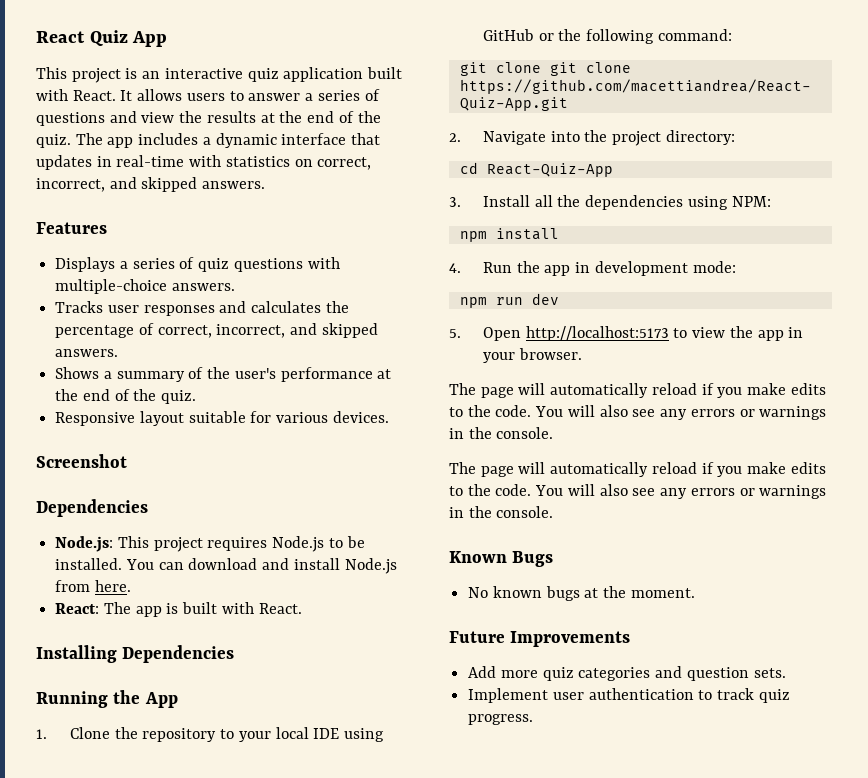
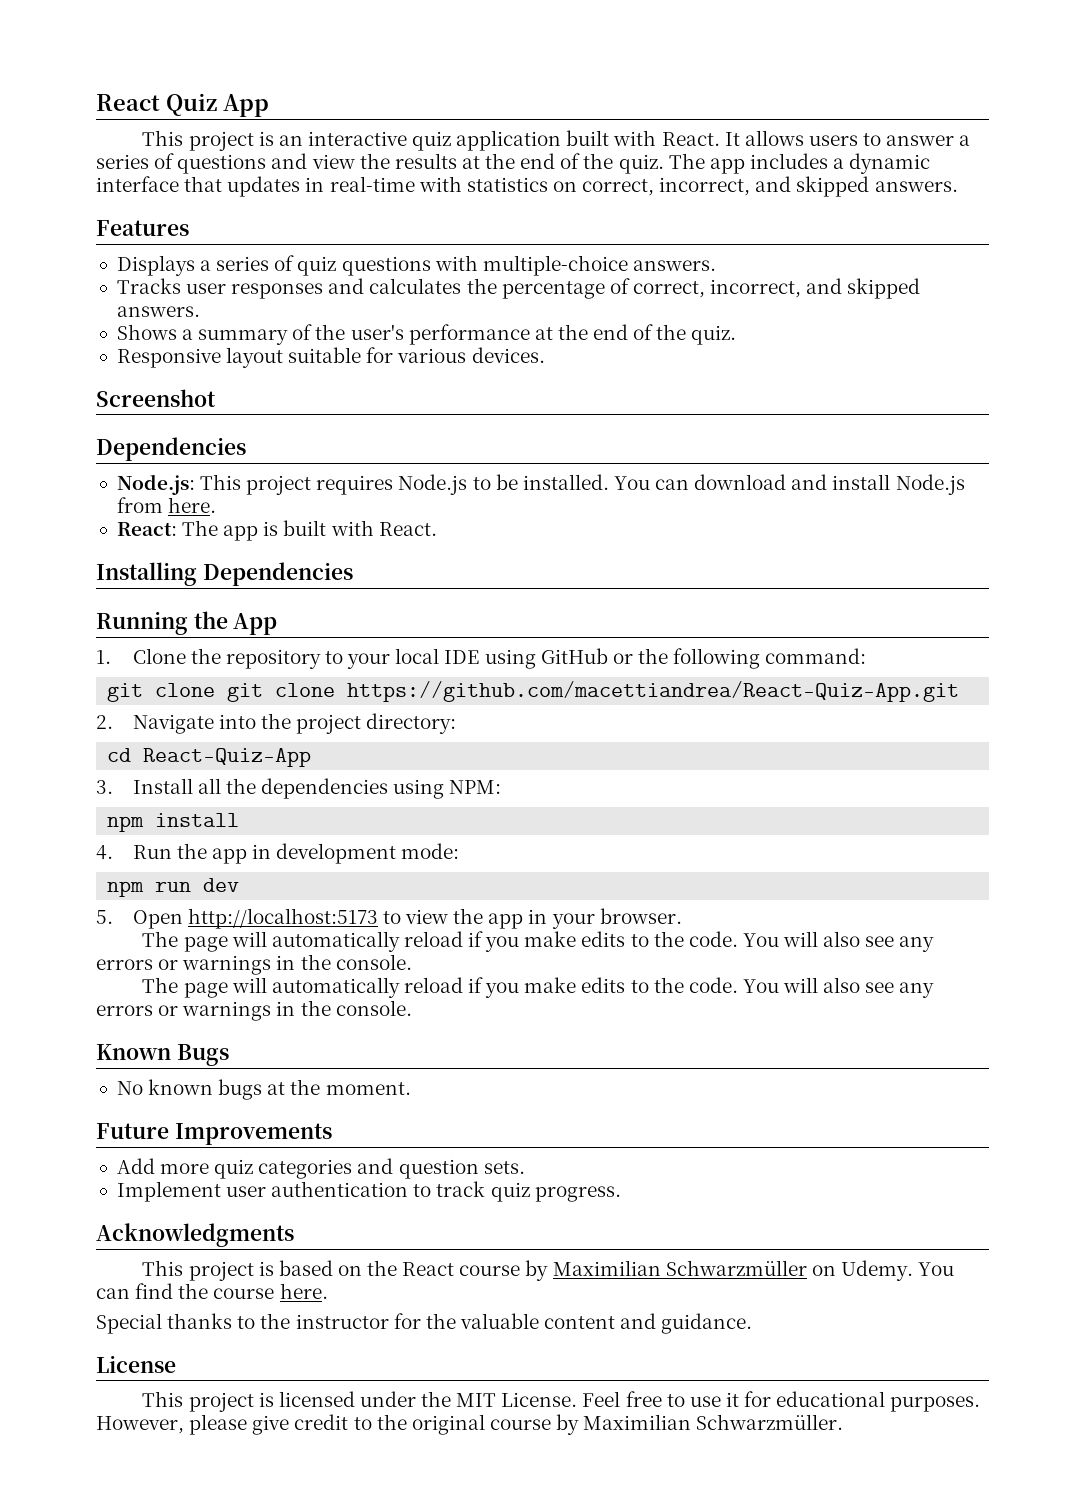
(534, 719) none -> [96,1223,294,1247] [142,1260,955,1281] [96,1283,328,1299] [96,1313,753,1334] [96,1355,176,1373] [142,1391,981,1412] [96,1414,844,1435] // Acknowledgments // This project is based on the React course by Maximilian Schwarzmüller on Udemy. You can find the course here. // Special thanks to the instructor for the valuable content and guidance. // License // This project is licensed under the MIT License. Feel free to use it for educational purposes. However, please give credit to the original course by Maximilian Schwarzmüller.

